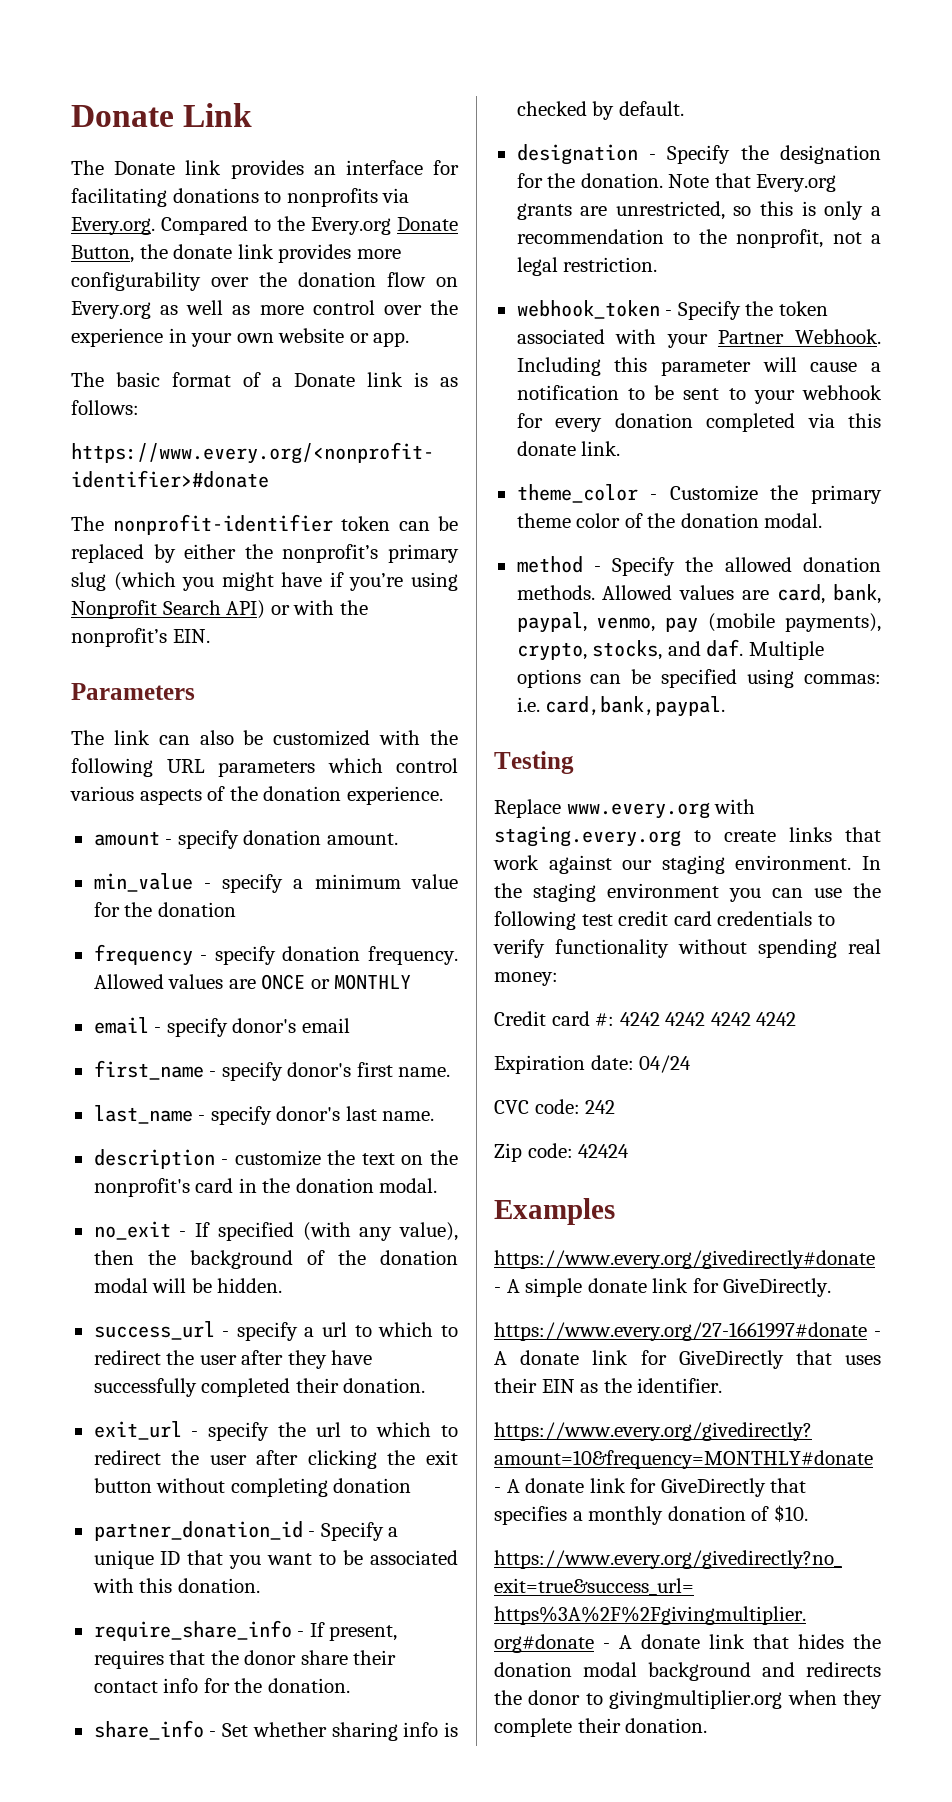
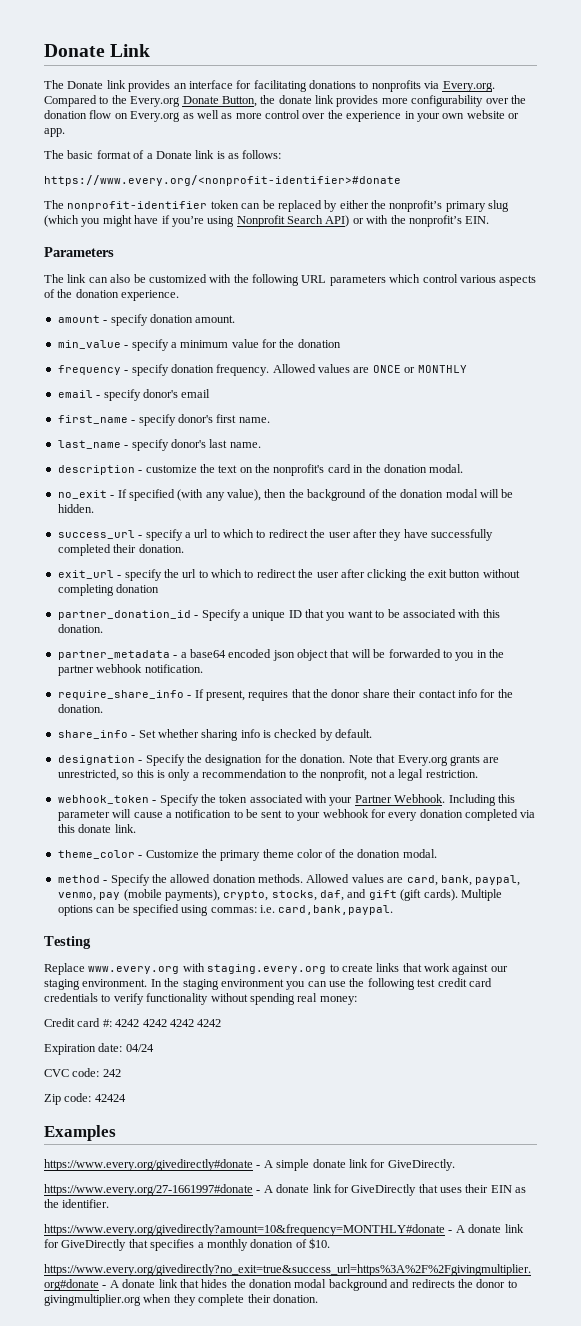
(260, 1585) none -> [57,649,504,661] [57,664,203,676] // partner_metadata - a base64 encoded json object that will be forwarded to you in the partner webhook notification.
[667,639,744,657] and daf. -> [320,889,458,901] daf, and gift (gift cards).

